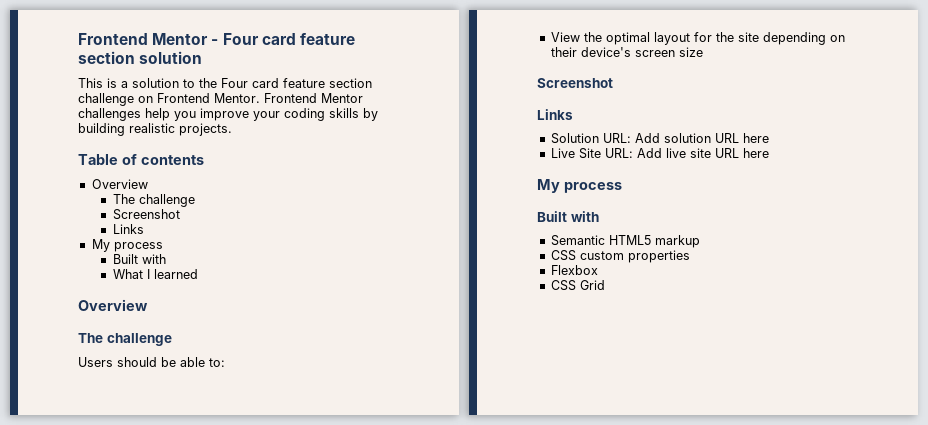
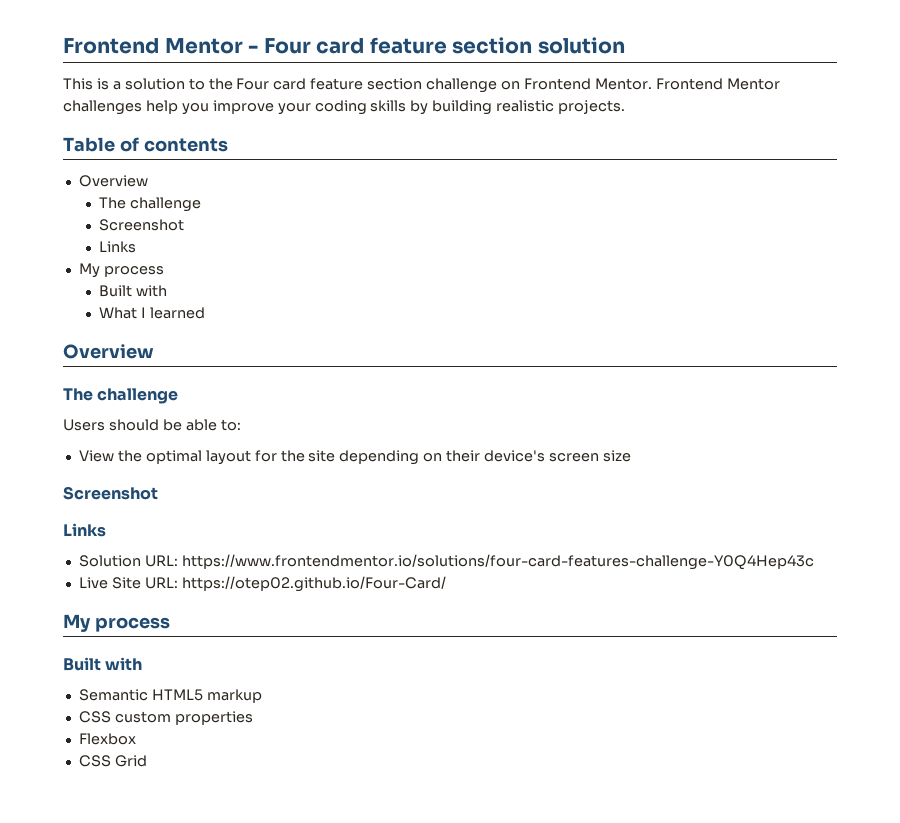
[634,133,769,143] Add solution URL here -> [181,554,814,570] https://www.frontendmentor.io/solutions/four-card-features-challenge-Y0Q4Hep43c
[636,148,769,158] Add live site URL here -> [181,576,446,592] https://otep02.github.io/Four-Card/

